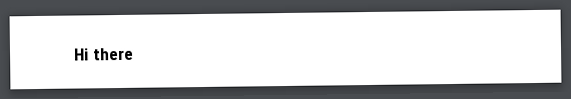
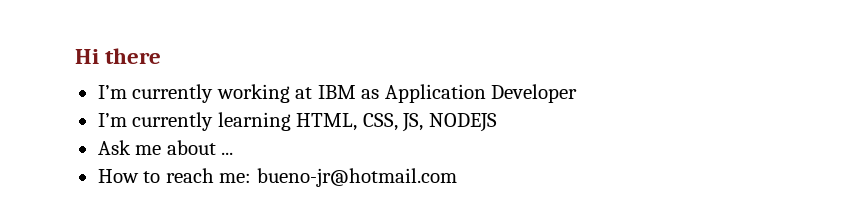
(134, 54) none -> [97,84,578,103] [97,112,497,132] [97,140,234,155] [97,168,457,187] // I’m currently working at IBM as Application Developer // I’m currently learning HTML, CSS, JS, NODEJS // Ask me about ... // How to reach me: bueno-jr@hotmail.com

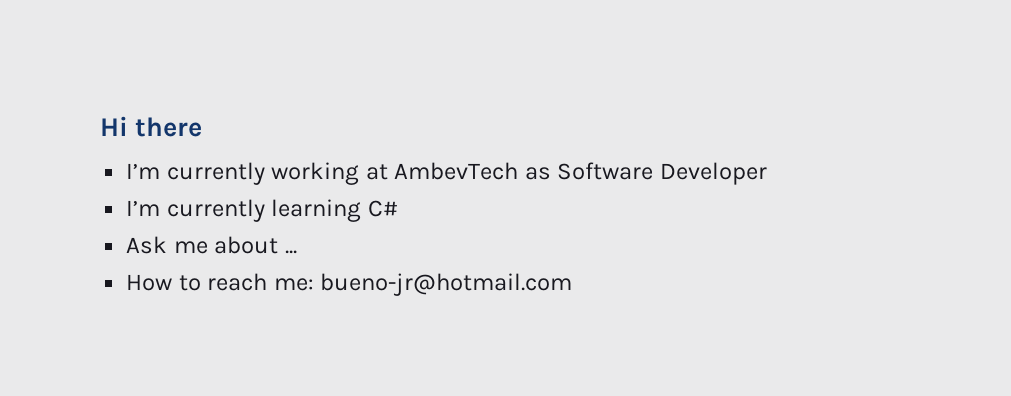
[317,84,486,103] IBM as Application -> [394,162,654,180] AmbevTech as Software
[296,113,497,132] HTML, CSS, JS, NODEJS -> [367,200,398,217] C#

